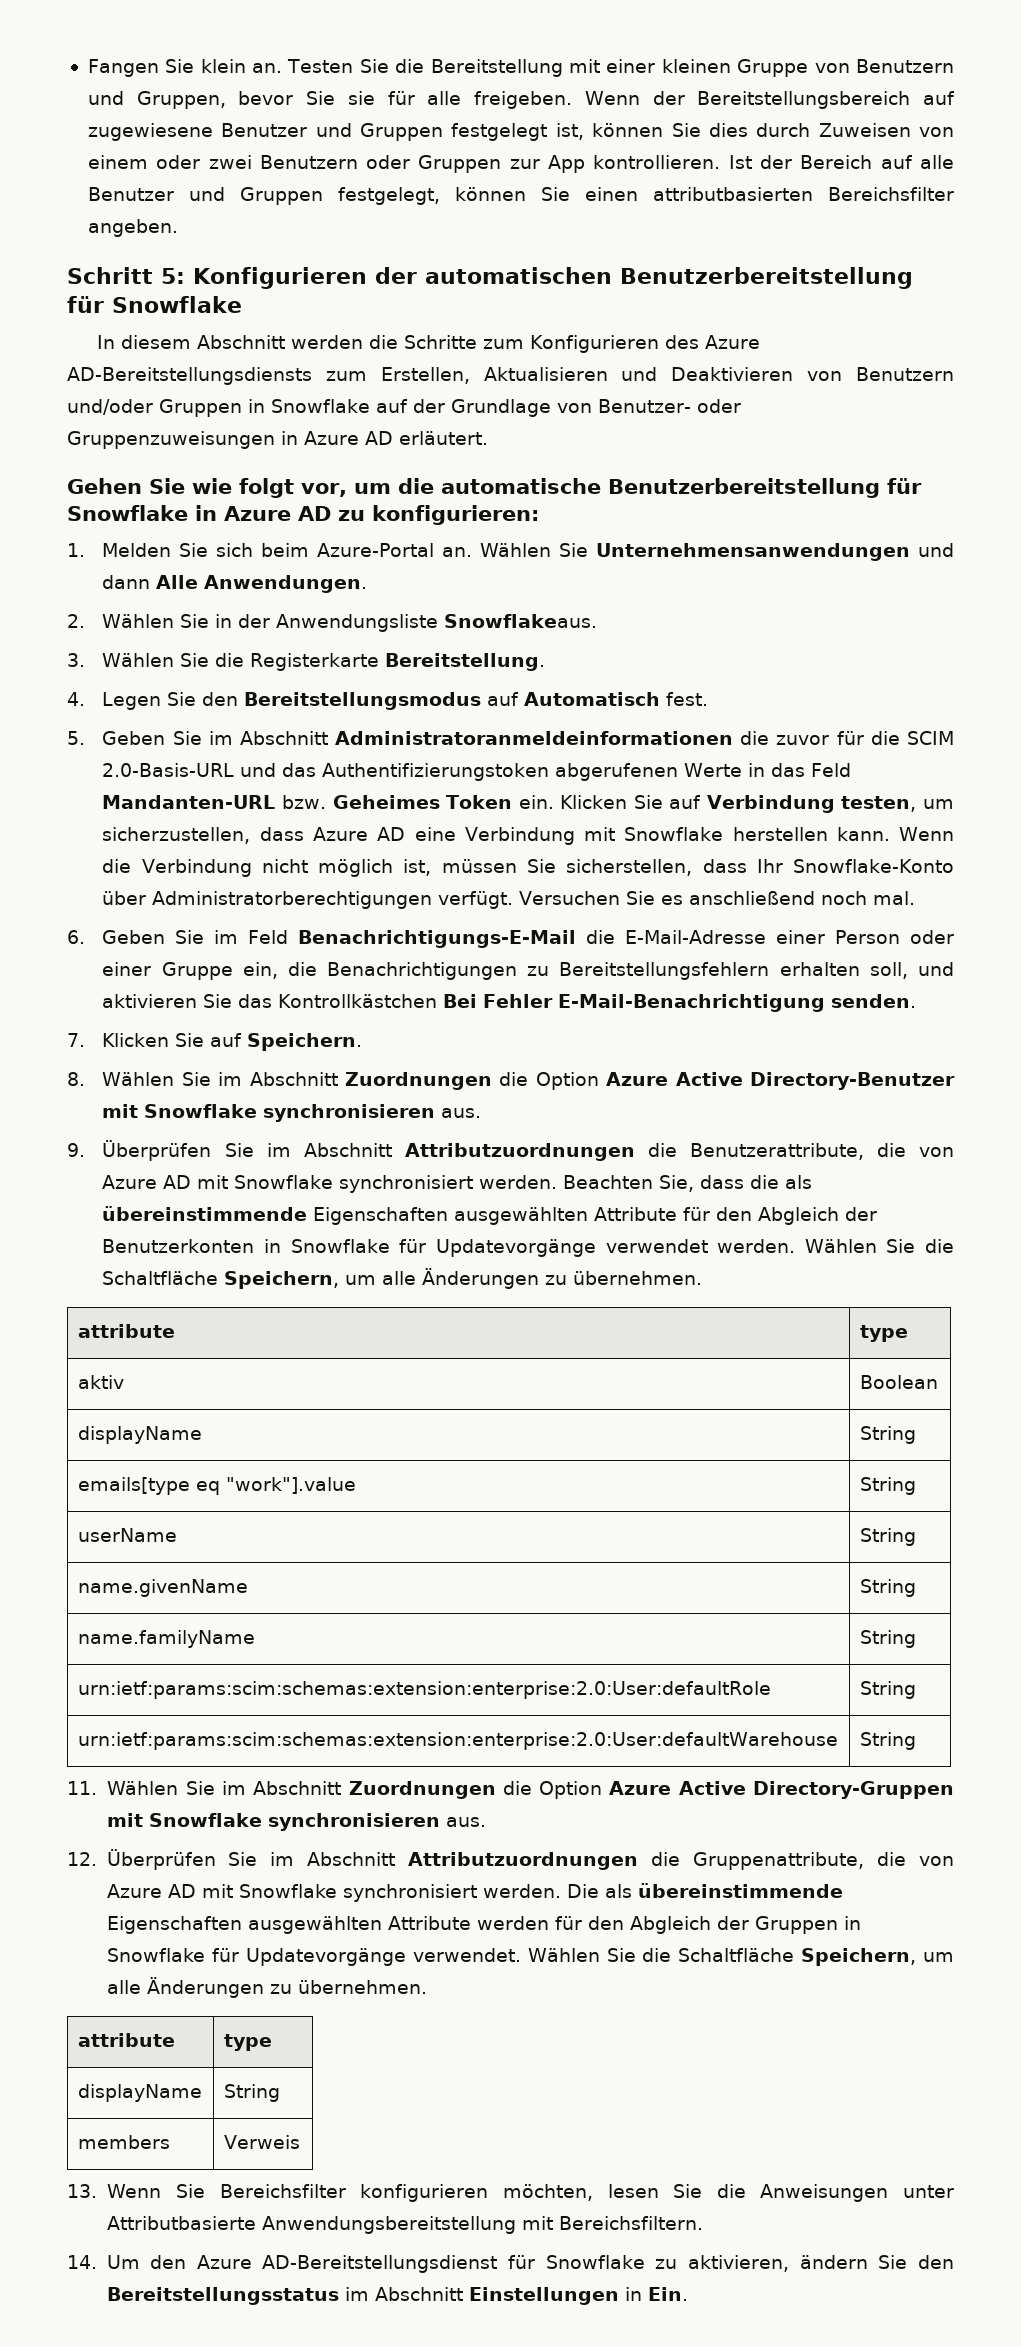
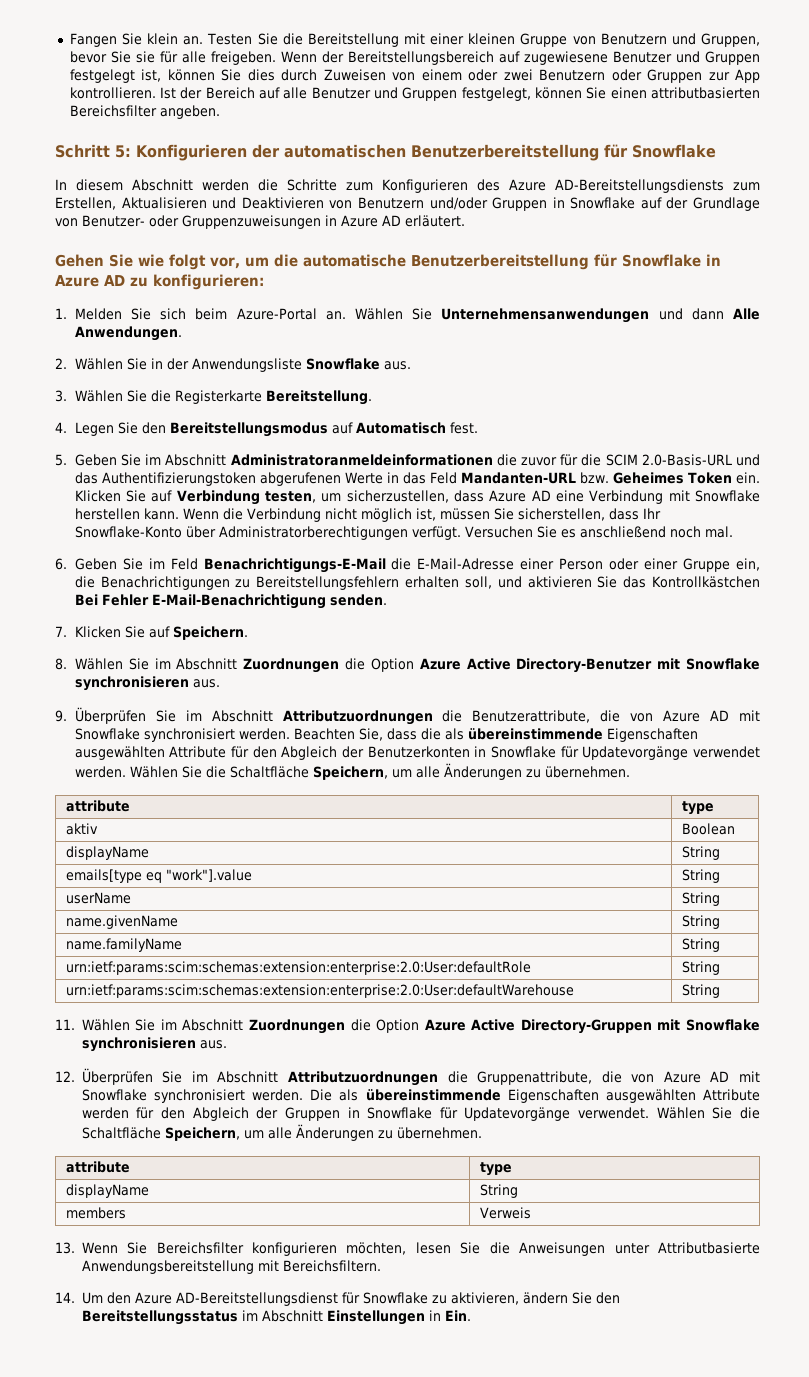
[444,614,598,628] Snowflakeaus. -> [305,358,411,370] Snowflake aus.

